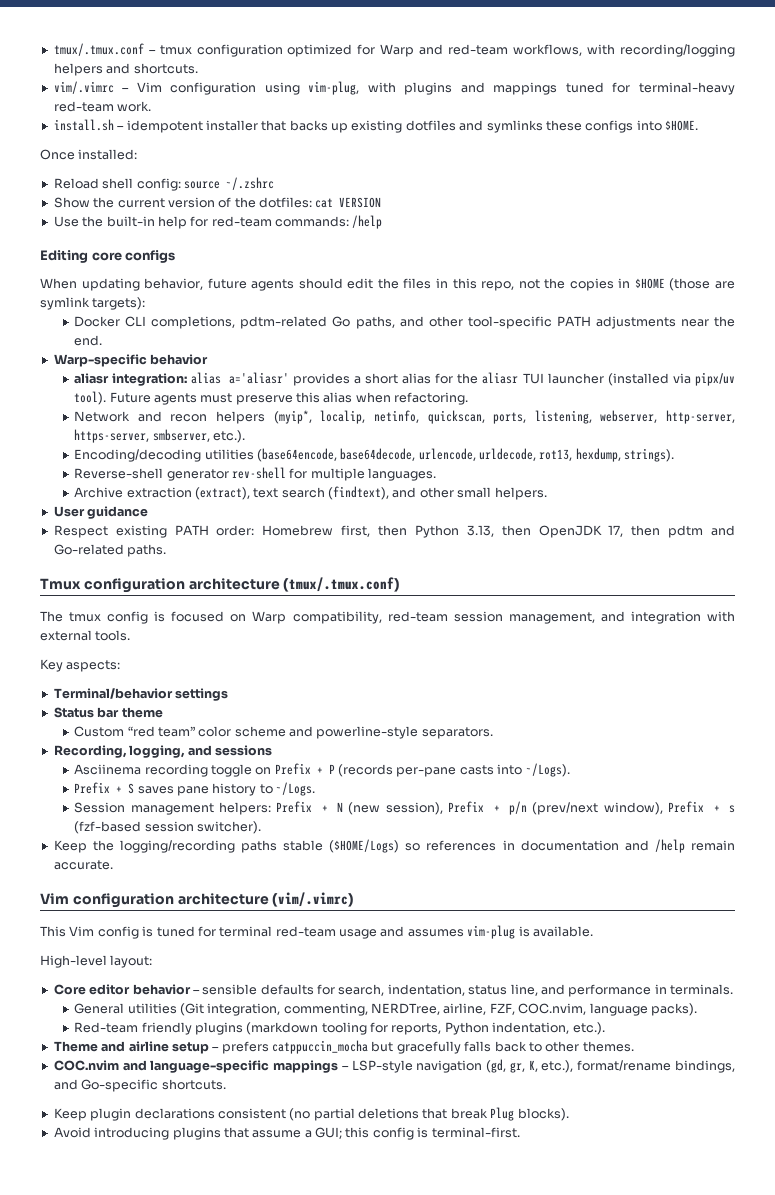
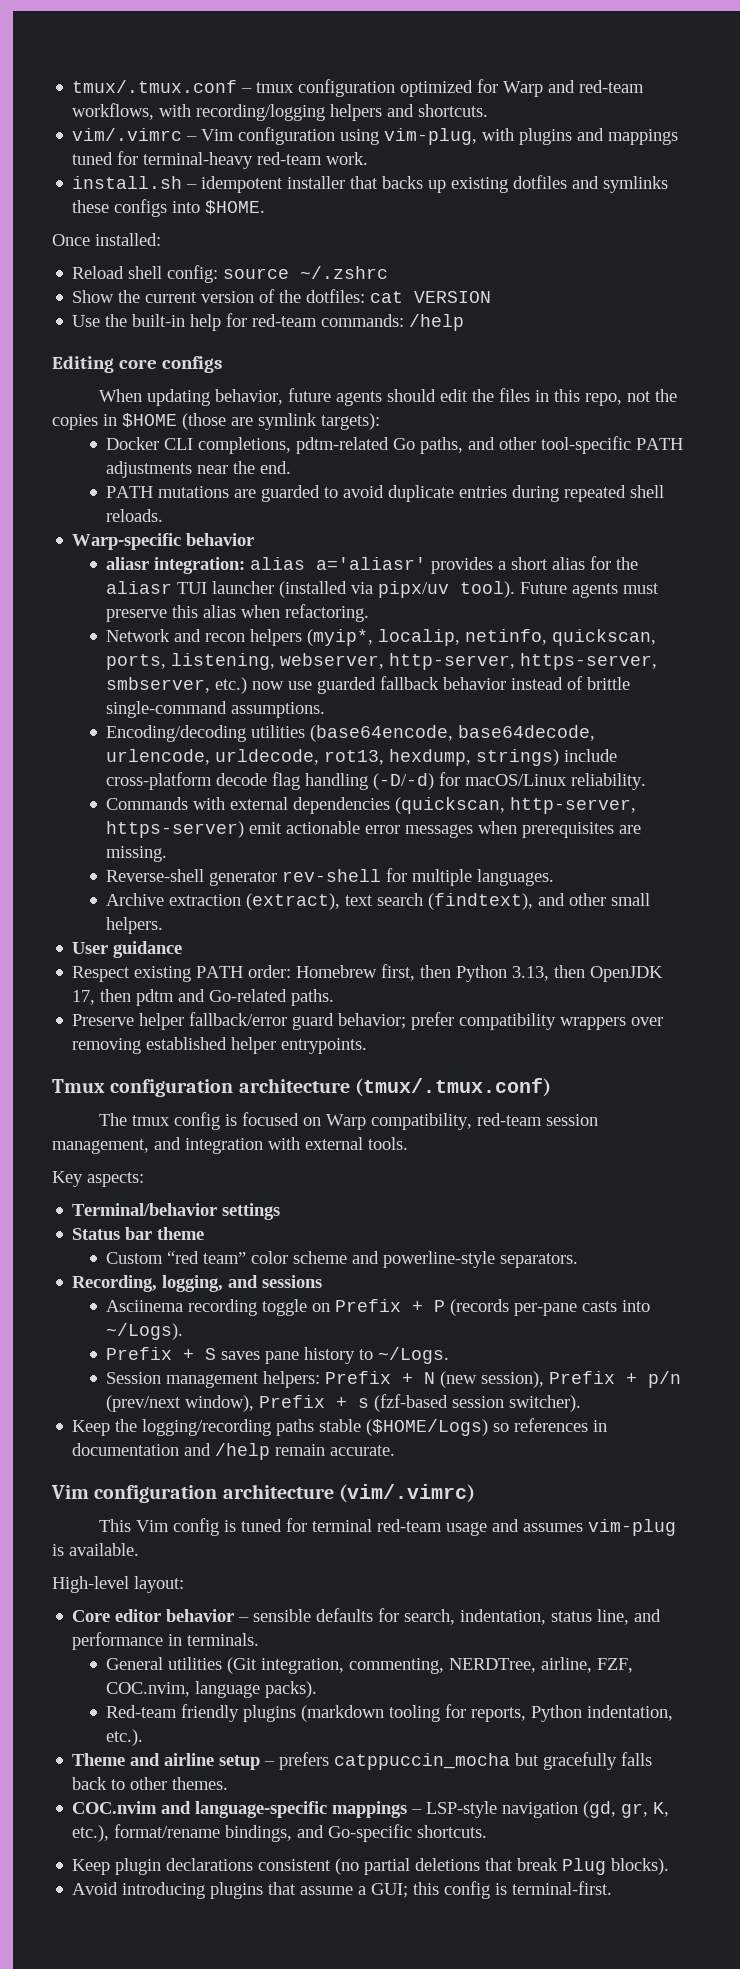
(103, 340) none -> [106,485,665,502] [106,509,164,522] // PATH mutations are guarded to avoid duplicate entries during repeated shell reloads.
[212,430,245,443] etc.). -> [215,676,631,694] [106,701,326,718] etc.) now use guarded fallback behavior instead of brittle single-command assumptions.
[624,448,675,462] strings). -> [476,749,618,766] [106,772,647,790] [106,797,637,814] [106,821,642,838] [106,846,168,862] strings) include cross-platform decode flag handling (-D/-d) for macOS/Linux reliability. // Commands with external dependencies (quickscan, http-server, https-server) emit actionable error messages when prerequisites are missing.
(167, 550) none -> [72,1012,664,1030] [72,1037,368,1054] // Preserve helper fallback/error guard behavior; prefer compatibility wrappers over removing established helper entrypoints.

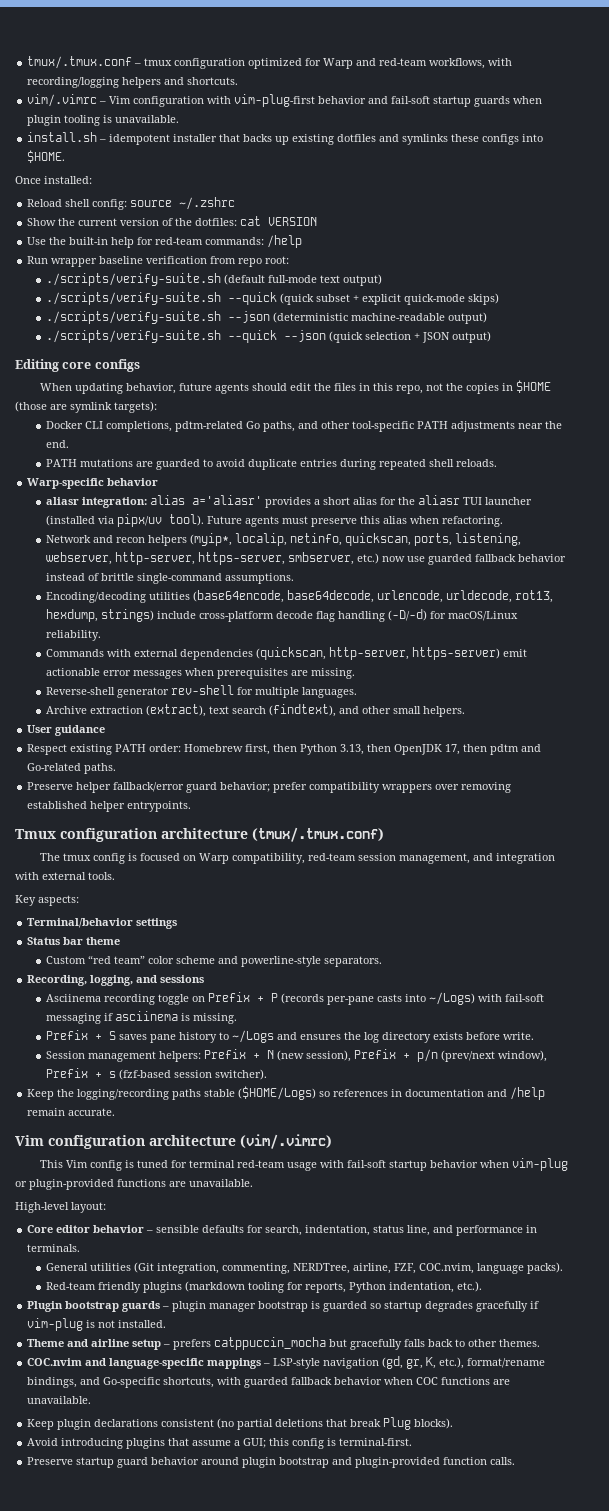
[340,128,679,145] [72,151,369,169] using vim-plug, with plugins and mappings tuned for terminal-heavy red-team work. -> [207,94,543,107] [27,115,180,126] with vim-plug-first behavior and fail-soft startup guards when plugin tooling is unavailable.
(465, 322) none -> [27,256,290,267] [45,273,382,286] [45,292,499,305] [45,311,487,324] [45,330,491,343] // Run wrapper baseline verification from repo root: // ./scripts/verify-suite.sh (default full-mode text output) // ./scripts/verify-suite.sh --quick (quick subset + explicit quick-mode skips) // ./scripts/verify-suite.sh --json (deterministic machine-readable output) // ./scripts/verify-suite.sh --quick --json (quick selection + JSON output)
[106,1323,184,1340] ~/Logs). -> [428,992,544,1005] [45,1011,237,1024] ~/Logs) with fail-soft messaging if asciinema is missing.
[378,1347,450,1364] ~/Logs. -> [231,1030,534,1043] ~/Logs and ensures the log directory exists before write.
[492,1519,677,1536] [52,1543,139,1556] and assumes vim-plug is available. -> [319,1158,568,1171] [15,1179,253,1190] with fail-soft startup behavior when vim-plug or plugin-provided functions are unavailable.
(144, 1737) none -> [27,1301,540,1312] [27,1318,167,1331] // Plugin bootstrap guards – plugin manager bootstrap is guarded so startup degrades gracefully if vim-plug is not installed.
[417,1825,488,1838] shortcuts. -> [163,1377,511,1388] [27,1396,92,1404] shortcuts, with guarded fallback behavior when COC functions are unavailable.
(613, 1888) none -> [27,1457,516,1468] // Preserve startup guard behavior around plugin bootstrap and plugin-provided function calls.

